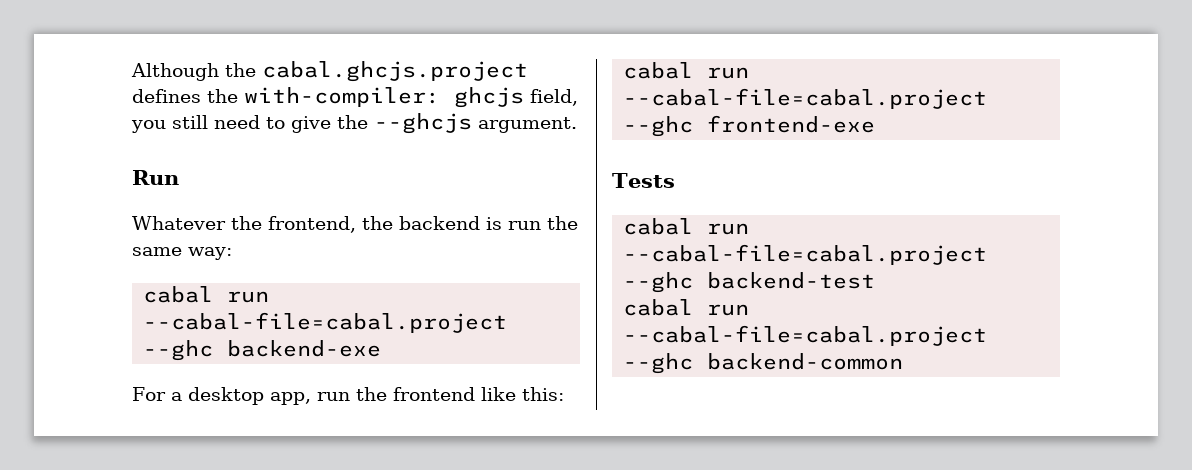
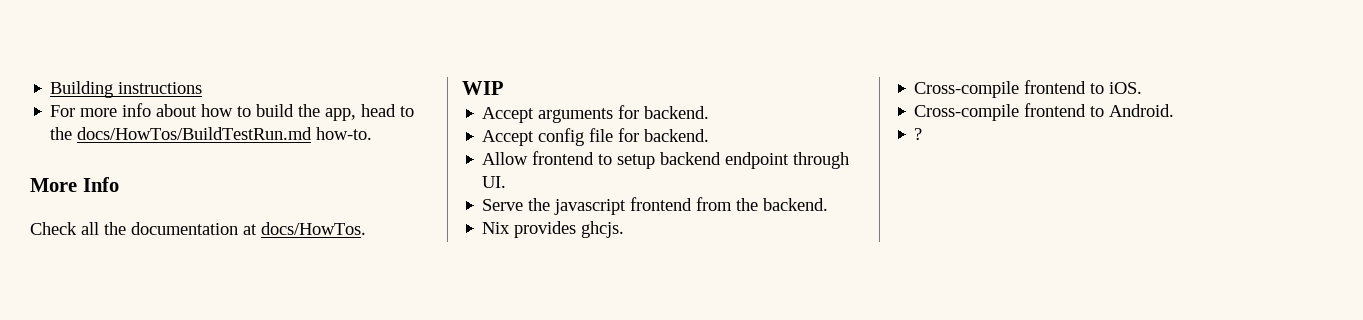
[131,61,528,82] [132,87,578,108] [131,113,577,134] [132,170,179,185] [132,216,578,233] [132,247,232,260] [143,286,270,303] [143,312,508,333] [143,340,382,361] [132,387,564,405] [623,62,750,79] [623,88,988,109] [623,115,876,137] [612,173,675,188] [623,218,750,235] [623,244,988,265] [623,272,876,293] [623,299,750,316] [623,325,988,346] [623,353,904,374] Although the cabal.ghcjs.project defines the with-compiler: ghcjs field, you still need to give the --ghcjs argument. // Run // Whatever the frontend, the backend is run the same way: // cabal run --cabal-file=cabal.project --ghc backend-exe // For a desktop app, run the frontend like this: // cabal run --cabal-file=cabal.project --ghc frontend-exe // Tests // cabal run --cabal-file=cabal.project --ghc backend-test // cabal run --cabal-file=cabal.project --ghc backend-common -> [50,81,203,98] [50,103,415,121] [50,127,373,140] [30,177,119,192] [30,222,366,235] [462,81,504,95] [482,105,710,123] [482,128,710,146] [482,151,850,169] [482,176,507,188] [482,197,829,215] [482,221,625,238] [914,80,1143,98] [914,103,1175,121] [914,128,923,140] Building instructions // For more info about how to build the app, head to the docs/HowTos/BuildTestRun.md how-to. // More Info // Check all the documentation at docs/HowTos. // WIP // Accept arguments for backend. // Accept config file for backend. // Allow frontend to setup backend endpoint through UI. // Serve the javascript frontend from the backend. // Nix provides ghcjs. // Cross-compile frontend to iOS. // Cross-compile frontend to Android. // ?

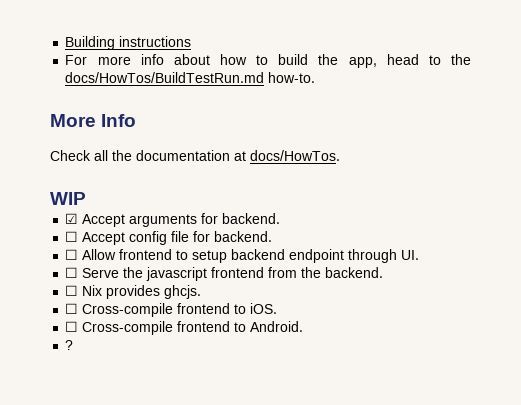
(504, 88) none -> [65,213,79,224] ☑
(710, 112) none -> [65,231,79,242] ☐
(710, 135) none -> [65,249,79,260] ☐
(507, 182) none -> [65,267,79,278] ☐
(829, 204) none -> [65,285,79,296] ☐
(625, 229) none -> [65,303,79,314] ☐
(1143, 88) none -> [65,321,79,332] ☐

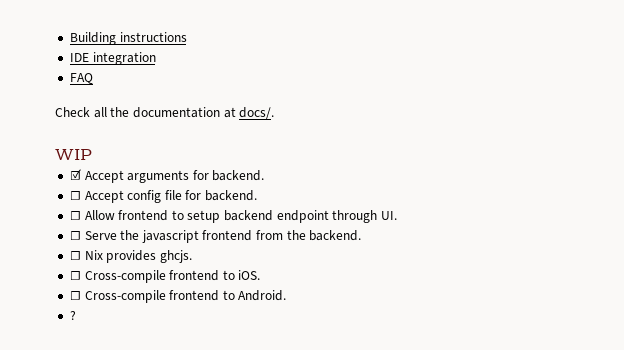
[65,54,471,68] [65,72,316,83] [50,114,137,127] For more info about how to build the app, head to the docs/HowTos/BuildTestRun.md how-to. // More Info -> [69,52,156,65] [69,73,93,84] IDE integration // FAQ
[250,150,340,161] docs/HowTos. -> [239,107,275,119] docs/.

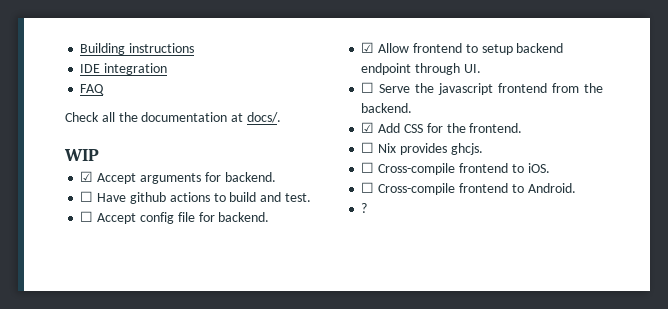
(265, 175) none -> [80,191,311,204] // ☐ Have github actions to build and test.
[69,211,81,220] ☐ -> [361,42,375,53] ☑
(362, 235) none -> [361,122,523,133] // ☑ Add CSS for the frontend.

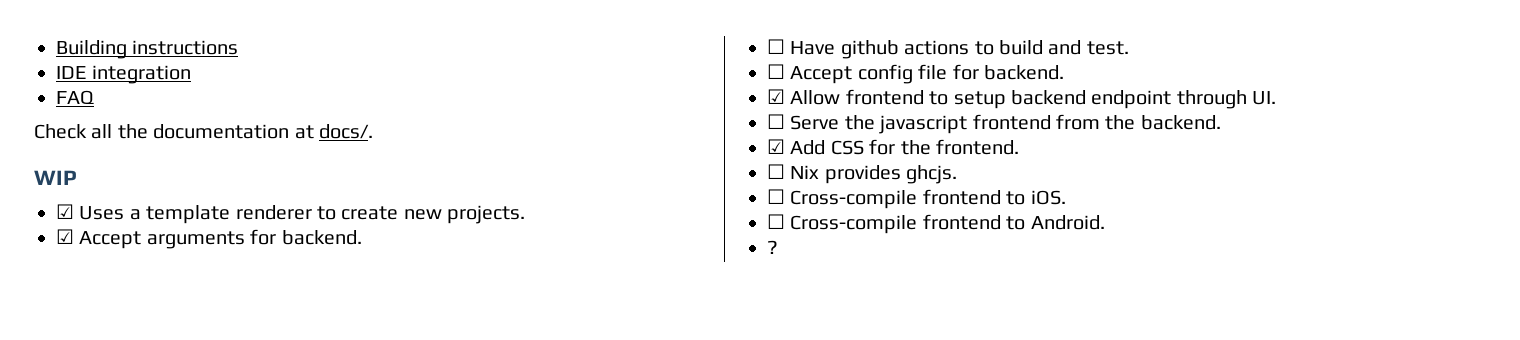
(99, 155) none -> [56,204,526,224] // ☑ Uses a template renderer to create new projects.

